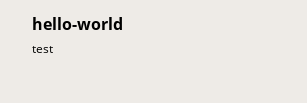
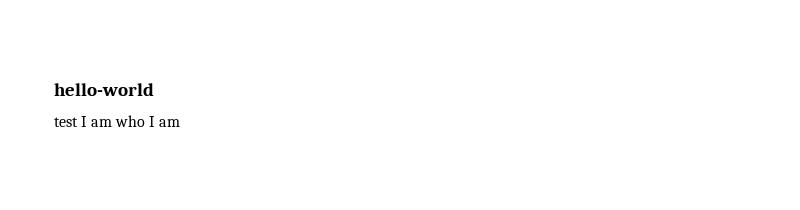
(53, 49) none -> [81,115,180,127] I am who I am

